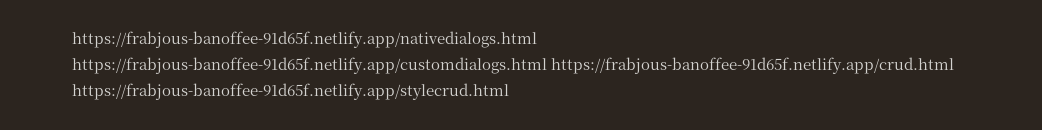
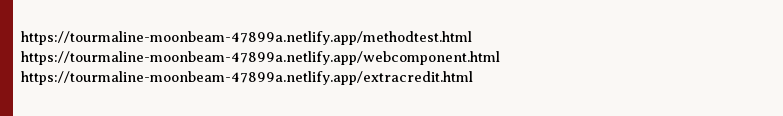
[72,31,537,48] [72,57,955,74] [72,83,509,100] https://frabjous-banoffee-91d65f.netlify.app/nativedialogs.html https://frabjous-banoffee-91d65f.netlify.app/customdialogs.html https://frabjous-banoffee-91d65f.netlify.app/crud.html https://frabjous-banoffee-91d65f.netlify.app/stylecrud.html -> [21,31,472,45] [21,51,500,65] [21,71,473,85] https://tourmaline-moonbeam-47899a.netlify.app/methodtest.html https://tourmaline-moonbeam-47899a.netlify.app/webcomponent.html https://tourmaline-moonbeam-47899a.netlify.app/extracredit.html

